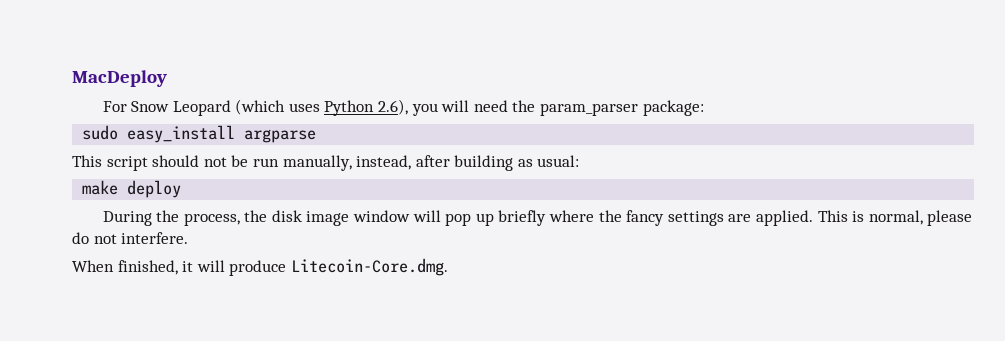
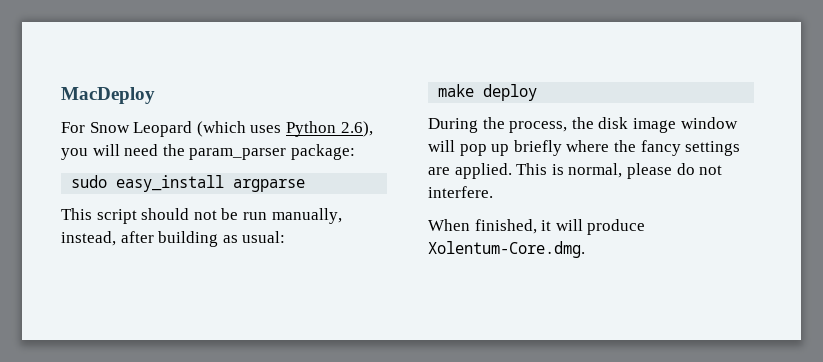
[290,258,448,276] Litecoin-Core.dmg. -> [428,241,585,258] Xolentum-Core.dmg.

